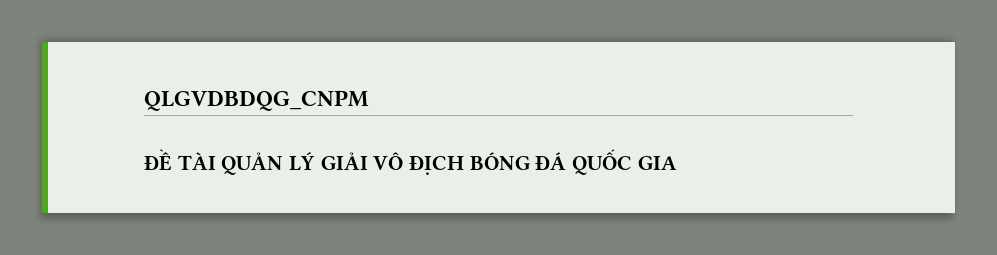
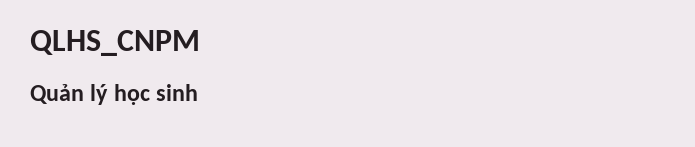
[144,90,369,111] [144,149,677,175] QLGVDBDQG_CNPM // ĐỀ TÀI QUẢN LÝ GIẢI VÔ ĐỊCH BÓNG ĐÁ QUỐC GIA -> [30,30,200,56] [30,84,199,105] QLHS_CNPM // Quản lý học sinh

